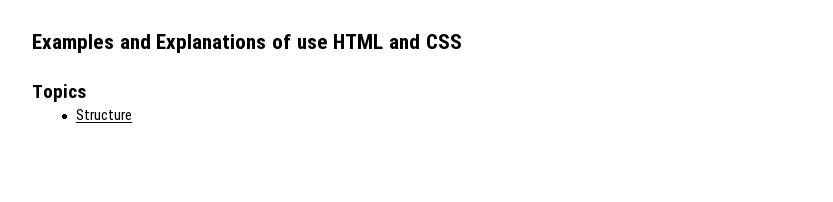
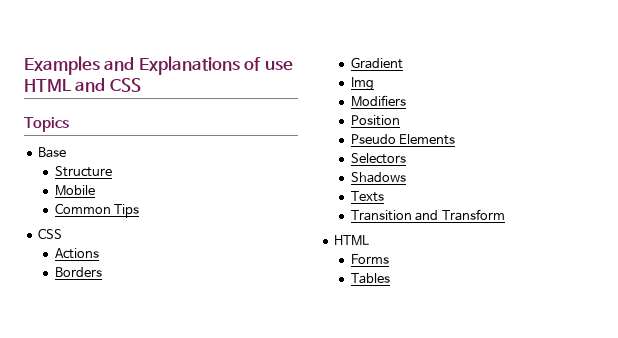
(86, 93) none -> [38,147,67,158] // Base
(132, 114) none -> [54,185,95,196] [54,203,140,218] [38,228,63,239] [54,248,99,259] [54,267,102,277] [350,57,403,69] [350,77,374,91] [350,95,406,107] [350,115,400,126] [350,134,456,145] [350,153,406,164] [350,172,406,183] [350,191,384,202] [350,209,505,221] [334,235,370,246] [350,254,389,264] [350,273,390,284] // Mobile // Common Tips // CSS // Actions // Borders // Gradient // Img // Modifiers // Position // Pseudo Elements // Selectors // Shadows // Texts // Transition and Transform // HTML // Forms // Tables

